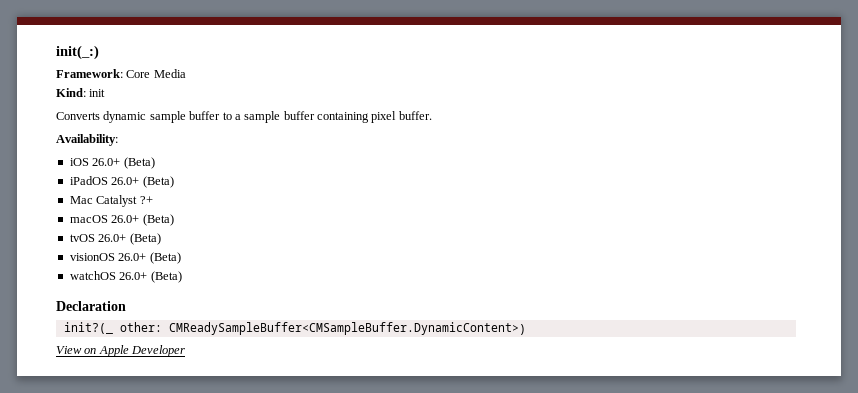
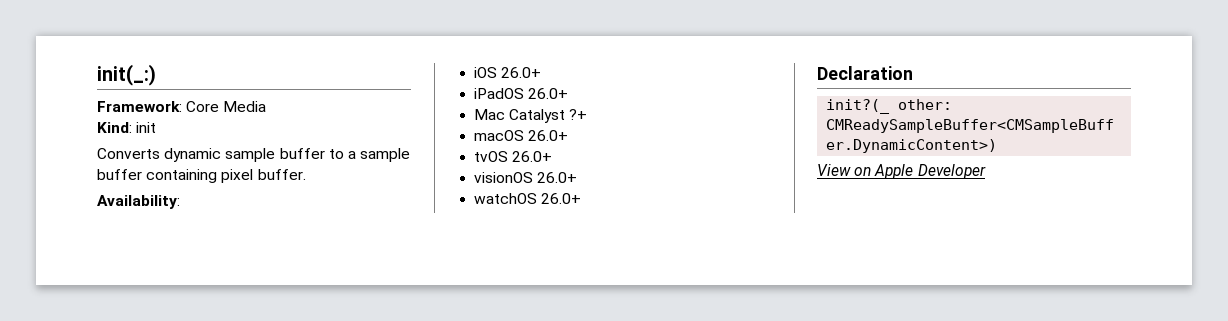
[123,157,155,169] (Beta) -> (542, 72) none
[142,176,174,188] (Beta) -> (569, 93) none
[142,214,174,226] (Beta) -> (569, 135) none
[129,233,161,245] (Beta) -> (553, 156) none
[149,252,181,264] (Beta) -> (578, 177) none
[150,271,182,283] (Beta) -> (582, 198) none

